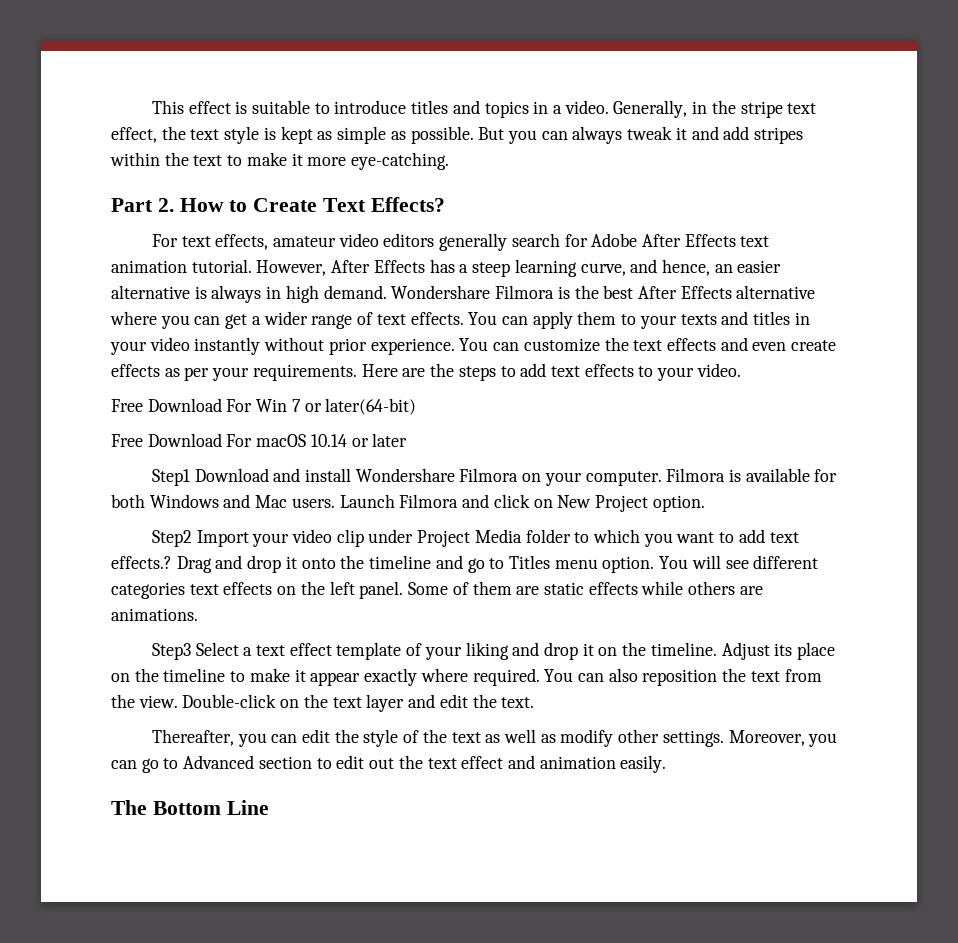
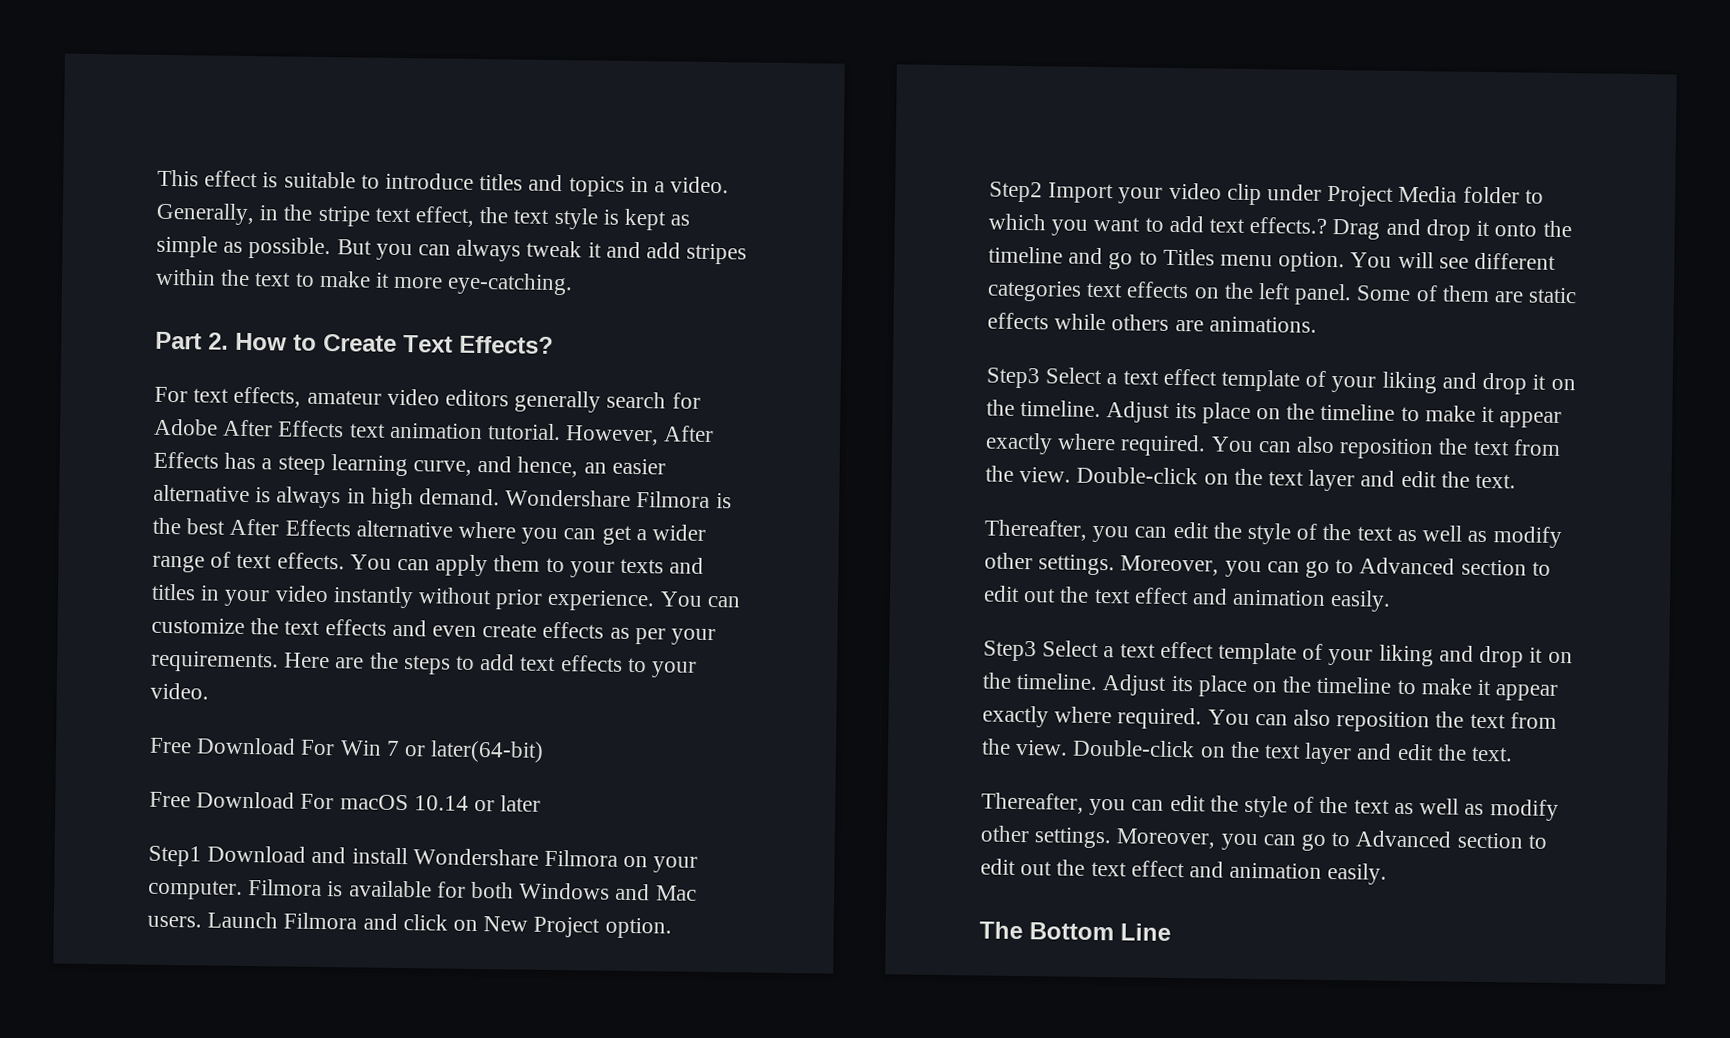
(667, 764) none -> [983,640,1573,668] [982,672,1559,701] [982,705,1557,733] [981,738,1514,765] [981,792,1559,821] [980,825,1547,851] [980,858,1388,885] // Step3 Select a text effect template of your liking and drop it on the timeline. Adjust its place on the timeline to make it appear exactly where required. You can also reposition the text from the view. Double-click on the text layer and edit the text. // Thereafter, you can edit the style of the text as well as modify other settings. Moreover, you can go to Advanced section to edit out the text effect and animation easily.

